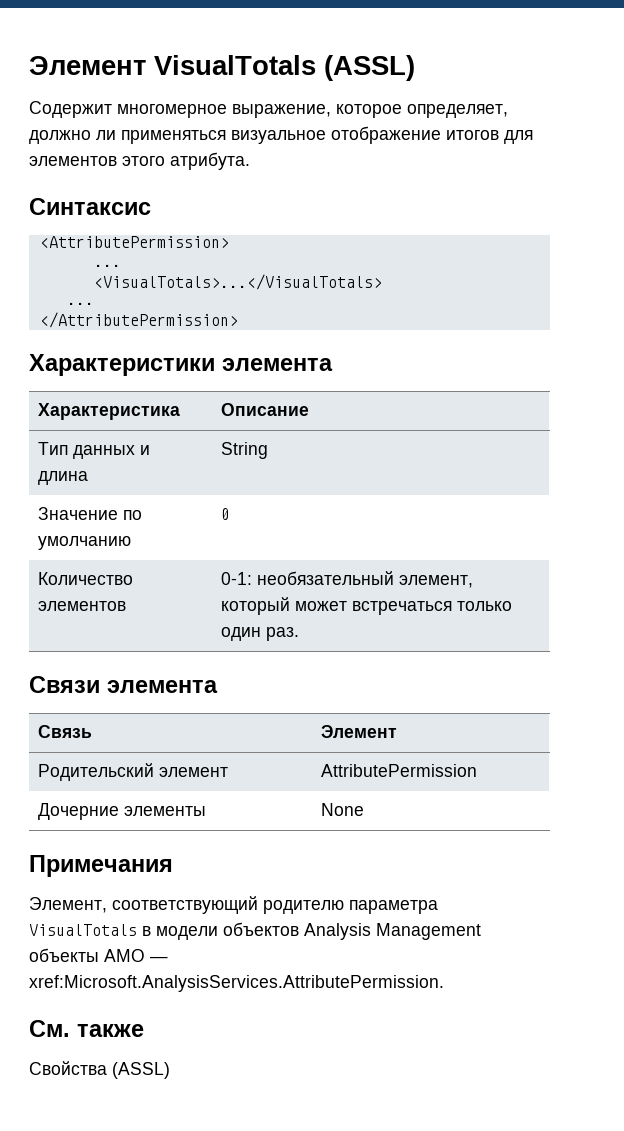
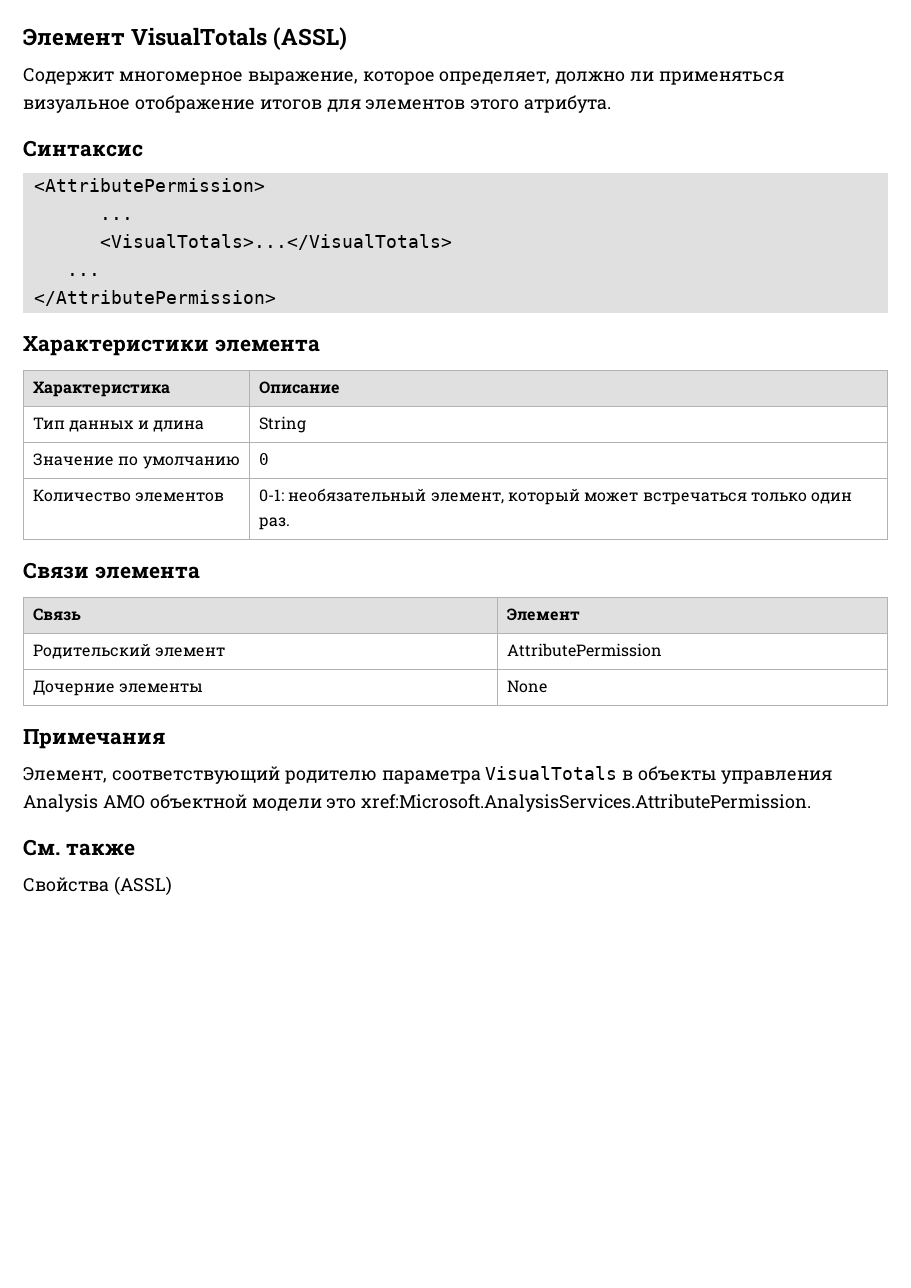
[156,922,481,940] [29,948,168,962] модели объектов Analysis Management объекты AMO — -> [638,766,833,784] [23,794,357,812] объекты управления Analysis AMO объектной модели это

